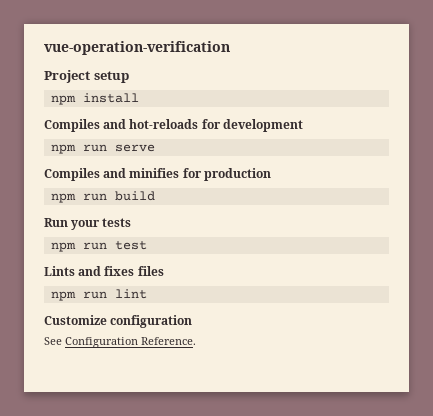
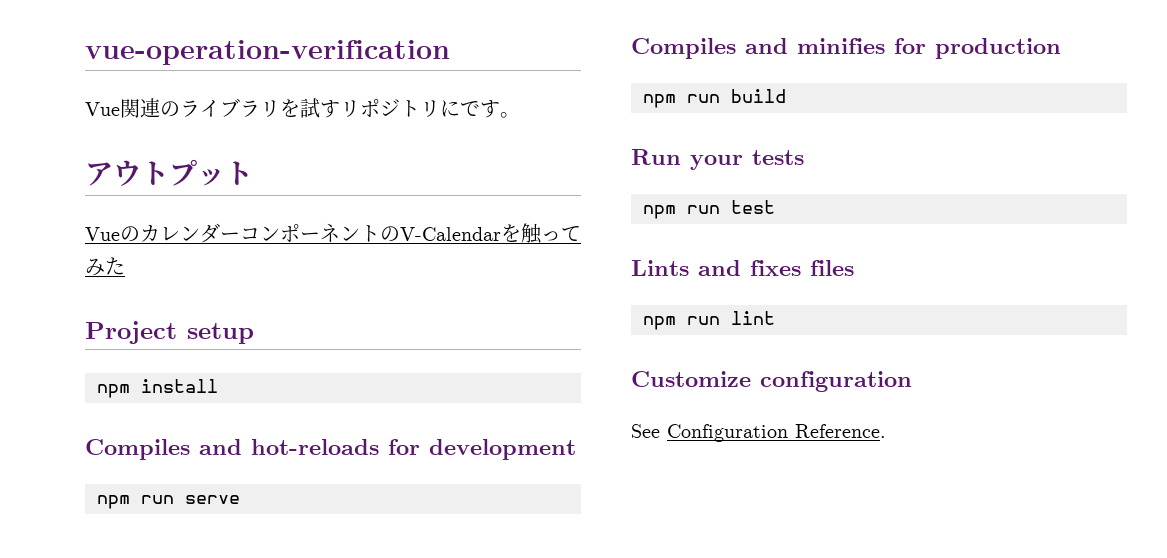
(230, 48) none -> [85,98,520,118] [85,159,253,186] [85,223,581,244] [85,257,125,276] // Vue関連のライブラリを試すリポジトリにです。 // アウトプット // VueのカレンダーコンポーネントのV-Calendarを触ってみた

